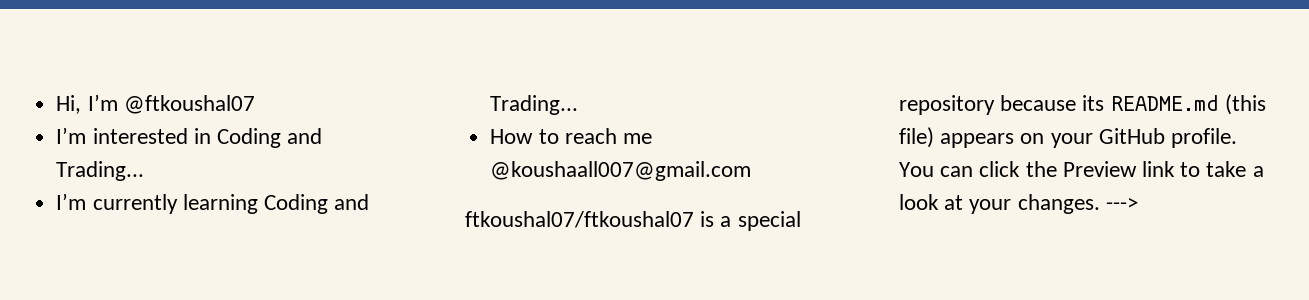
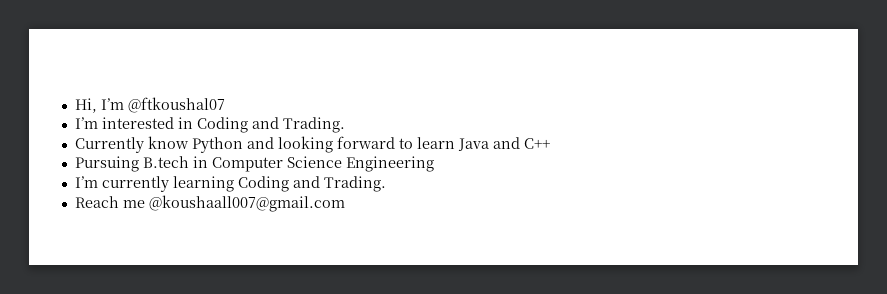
[56,161,145,181] Trading... -> [282,117,345,133] [74,136,550,153] [74,156,434,172] Trading. // Currently know Python and looking forward to learn Java and C++ // Pursuing B.tech in Computer Science Engineering
[490,95,579,115] [490,128,652,144] [490,161,752,181] [465,211,801,231] [899,94,1266,115] [899,127,1238,148] [899,161,1264,177] [899,194,1138,214] Trading... // How to reach me @koushaall007@gmail.com // ftkoushal07/ftkoushal07 is a special repository because its README.md (this file) appears on your GitHub profile. You can click the Preview link to take a look at your changes. ---> -> [323,176,386,192] [74,195,345,212] Trading. // Reach me @koushaall007@gmail.com

